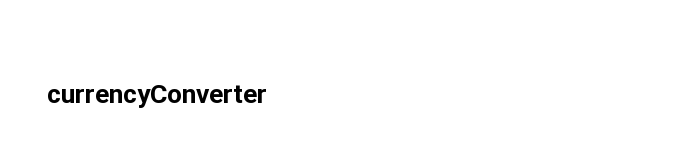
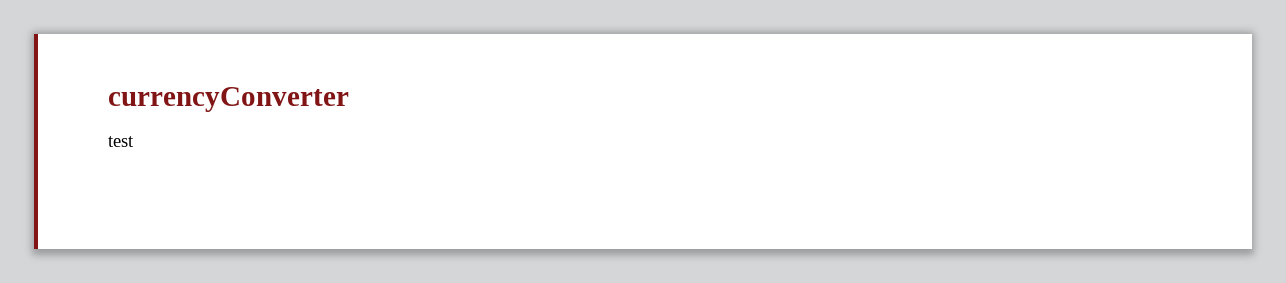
(267, 96) none -> [108,136,134,147] // test

